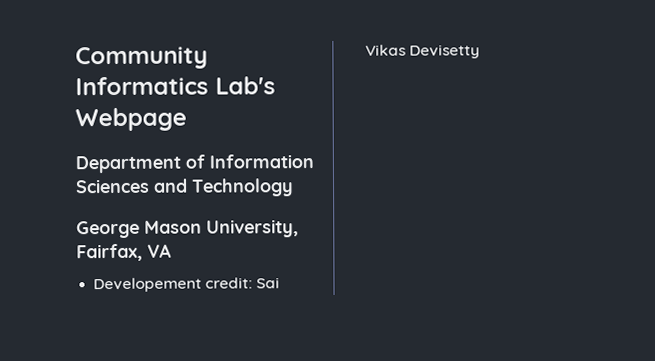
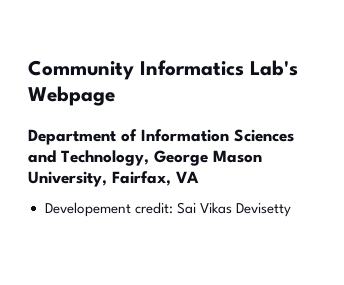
[191,178,294,197] Technology // -> [61,150,149,166] Technology,

